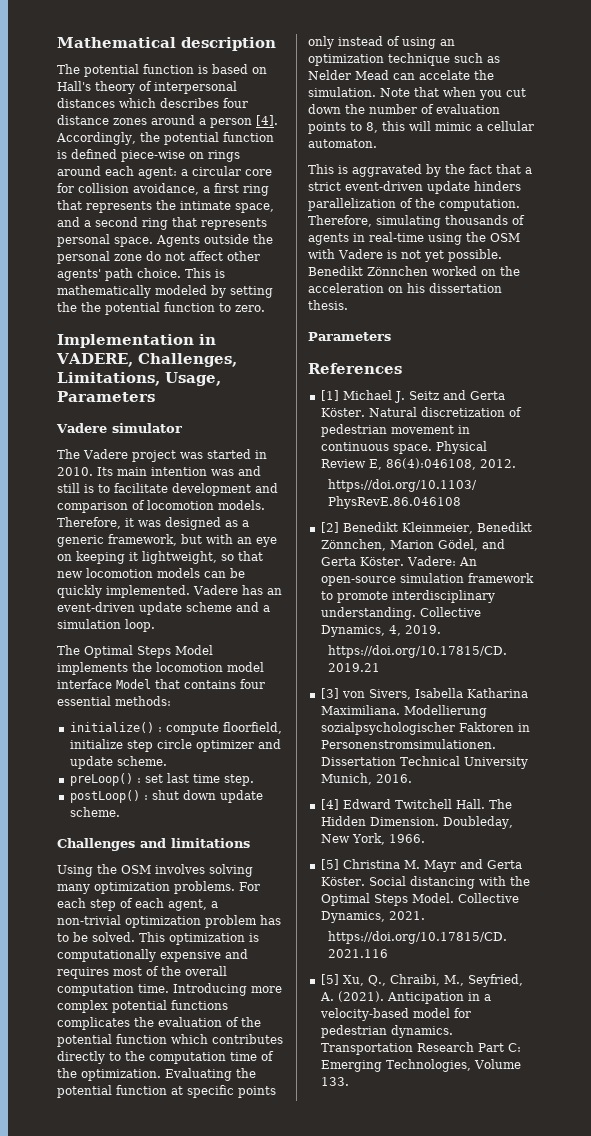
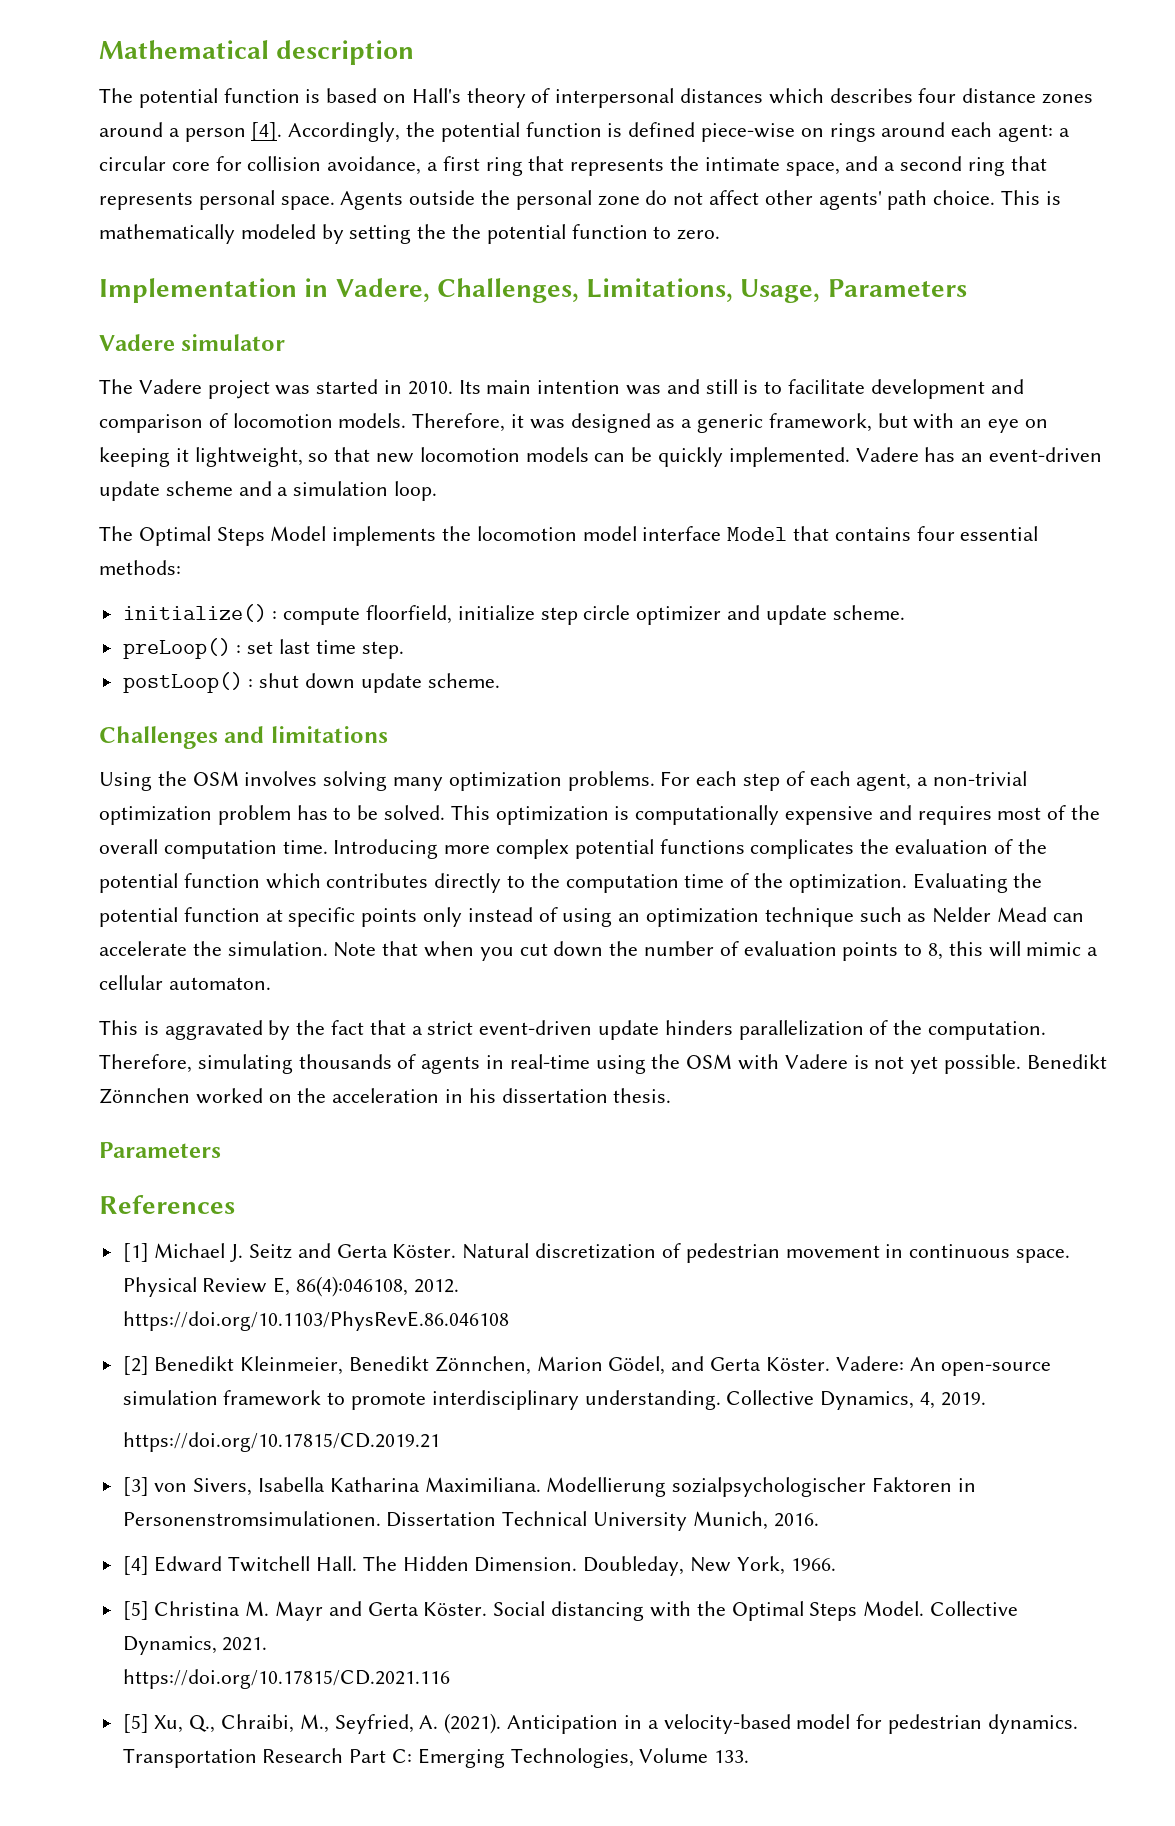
[56,353,133,367] VADERE, -> [335,278,430,302] Vadere,
[419,70,470,80] accelate -> [99,941,187,956] accelerate
[388,286,403,293] on -> [445,1089,464,1103] in

